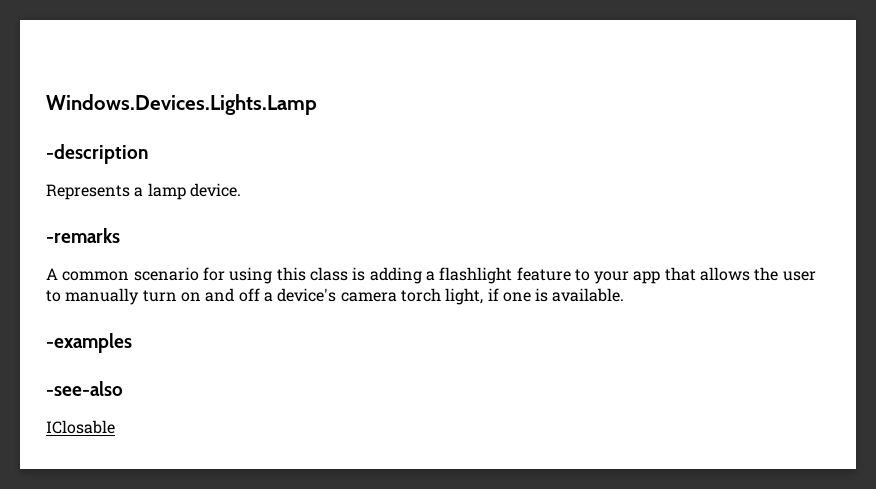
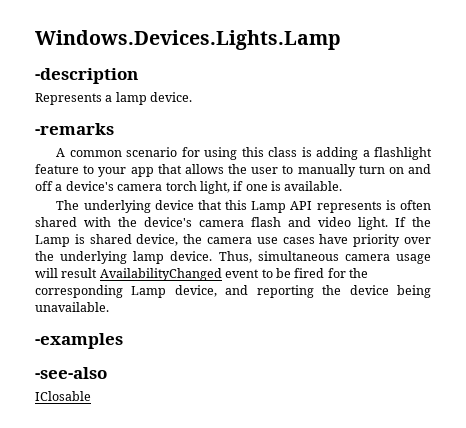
(625, 295) none -> [56,200,432,213] [35,217,431,230] [35,234,432,247] [35,251,431,264] [35,268,368,281] [35,285,431,298] [35,302,109,312] // The underlying device that this Lamp API represents is often shared with the device's camera flash and video light. If the Lamp is shared device, the camera use cases have priority over the underlying lamp device. Thus, simultaneous camera usage will result AvailabilityChanged event to be fired for the corresponding Lamp device, and reporting the device being unavailable.

